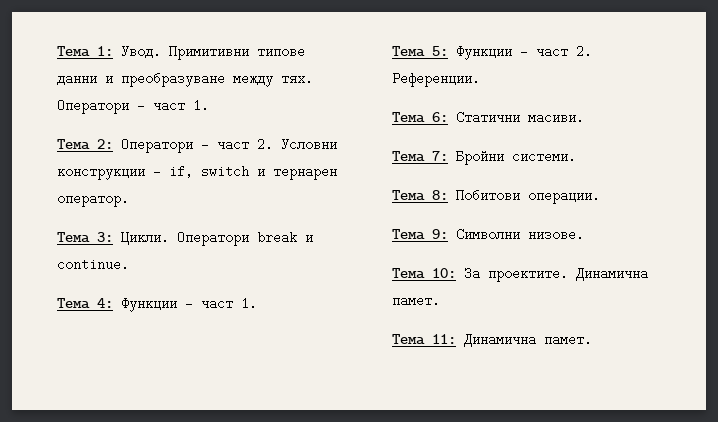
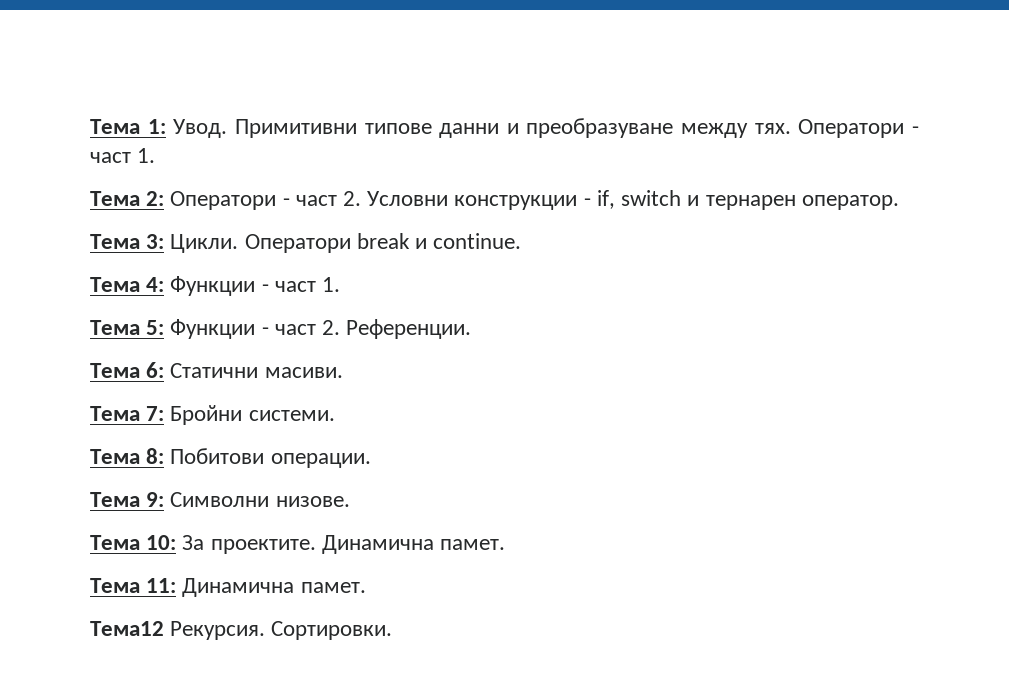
(592, 339) none -> [90,621,393,640] // Тема12 Рекурсия. Сортировки.

